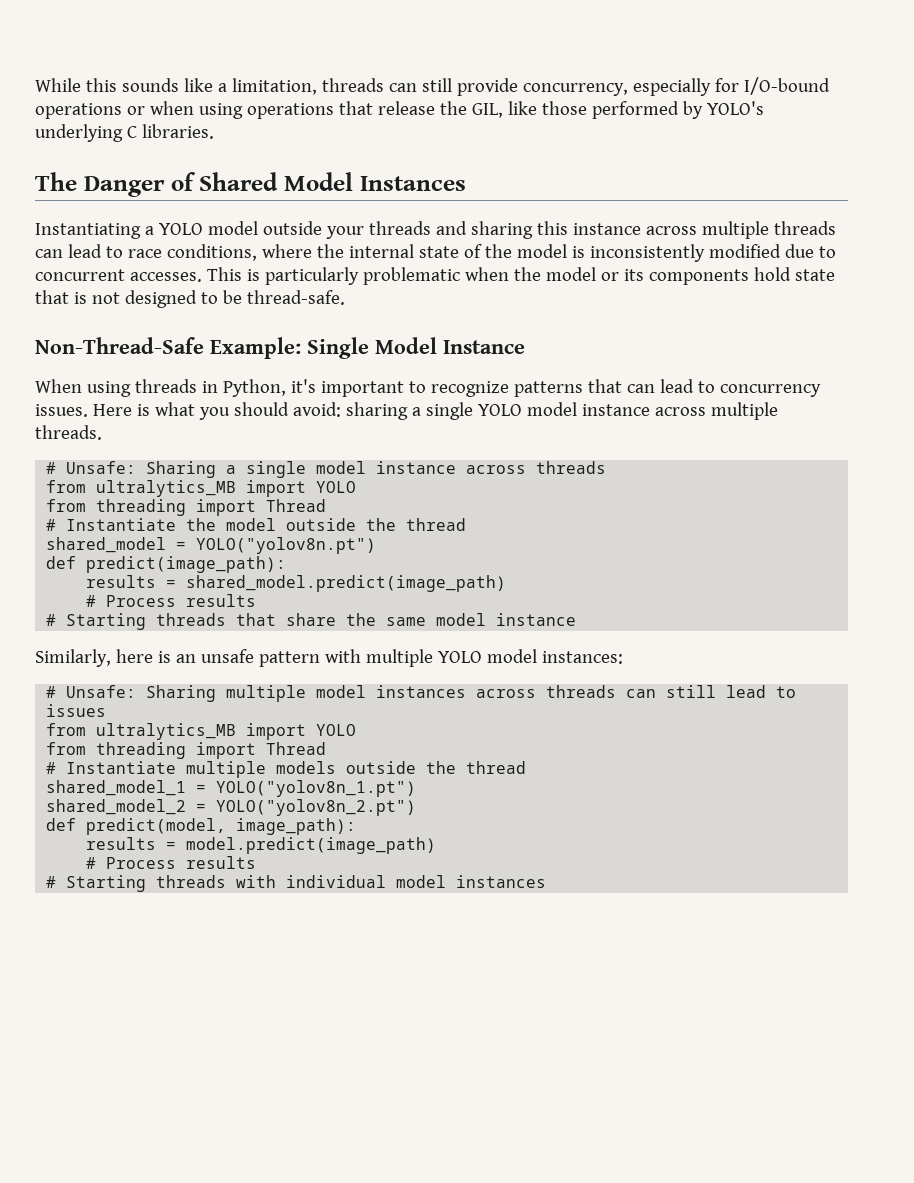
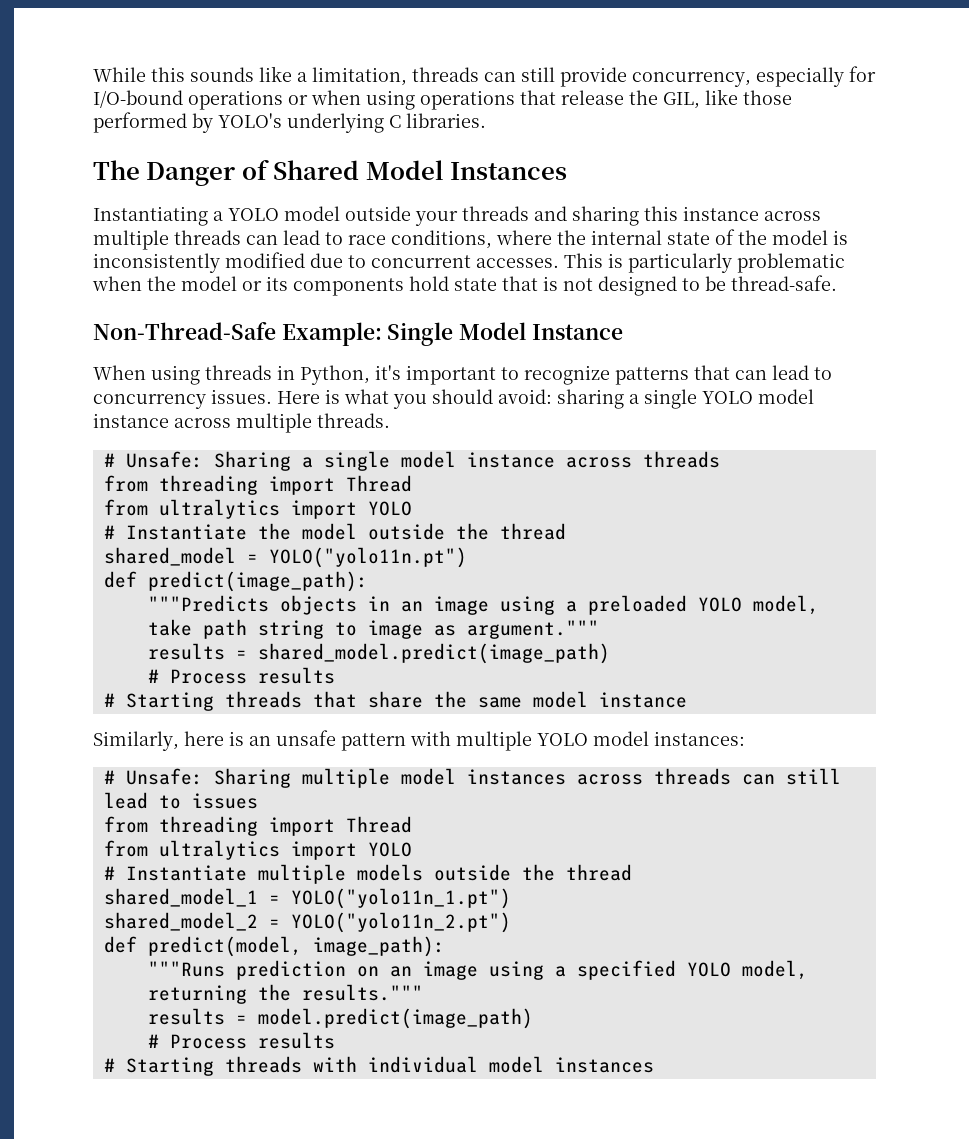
[46,480,357,497] [46,499,327,516] // from ultralytics_MB import YOLO // from threading import Thread -> [103,475,412,495] [103,499,412,519] // from threading import Thread // from ultralytics import YOLO
[196,537,377,554] YOLO("yolov8n.pt") -> [268,547,467,568] YOLO("yolo11n.pt")
(287, 564) none -> [147,595,819,615] [147,619,599,639] // """Predicts objects in an image using a preloaded YOLO model, take path string to image as argument."""
[46,723,357,740] [46,742,327,759] // from ultralytics_MB import YOLO // from threading import Thread -> [103,816,412,836] [103,840,412,860] // from threading import Thread // from ultralytics import YOLO
[216,780,417,797] YOLO("yolov8n_1.pt") -> [290,888,511,909] YOLO("yolo11n_1.pt")
[216,799,417,816] YOLO("yolov8n_2.pt") -> [290,912,511,933] YOLO("yolo11n_2.pt")
(357, 826) none -> [147,960,808,980] [147,984,423,1004] // """Runs prediction on an image using a specified YOLO model, returning the results."""

